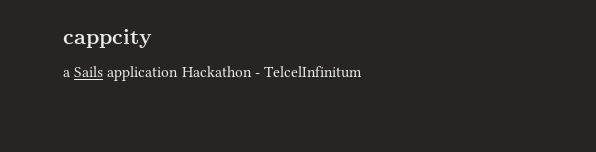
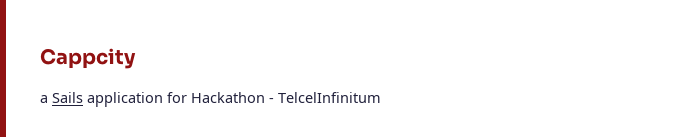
[63,29,152,48] cappcity -> [40,48,136,69] Cappcity
(179, 73) none -> [167,92,187,103] for

